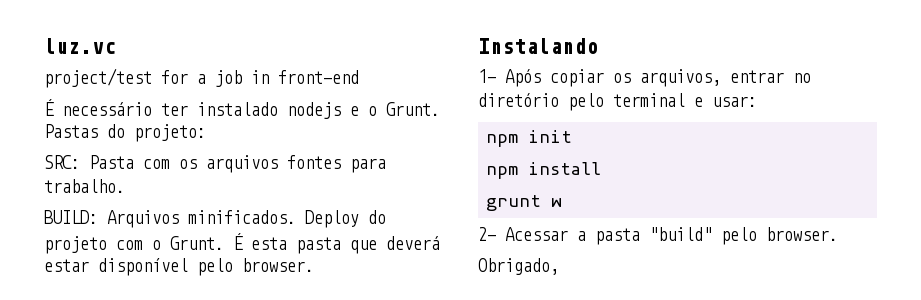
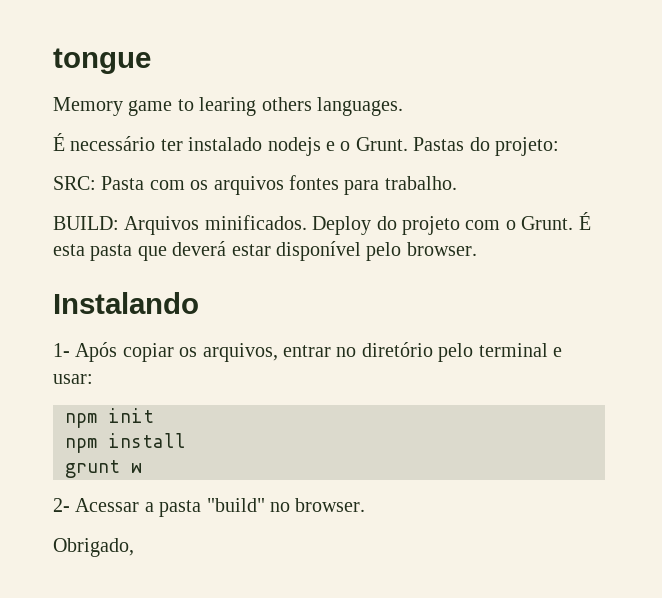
[44,38,116,54] [44,68,359,88] luz.vc // project/test for a job in front-end -> [53,48,151,74] [53,97,403,116] tongue // Memory game to learing others languages.
[721,227,757,245] pelo -> [270,502,290,512] no

